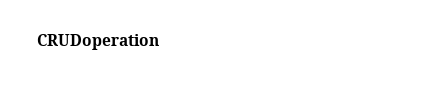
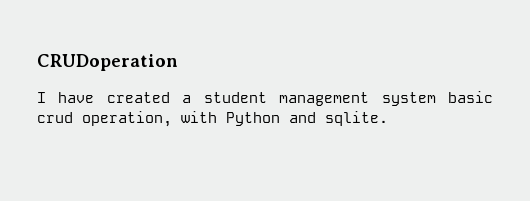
(159, 42) none -> [37,91,493,106] [37,111,388,127] // I have created a student management system basic crud operation, with Python and sqlite.

